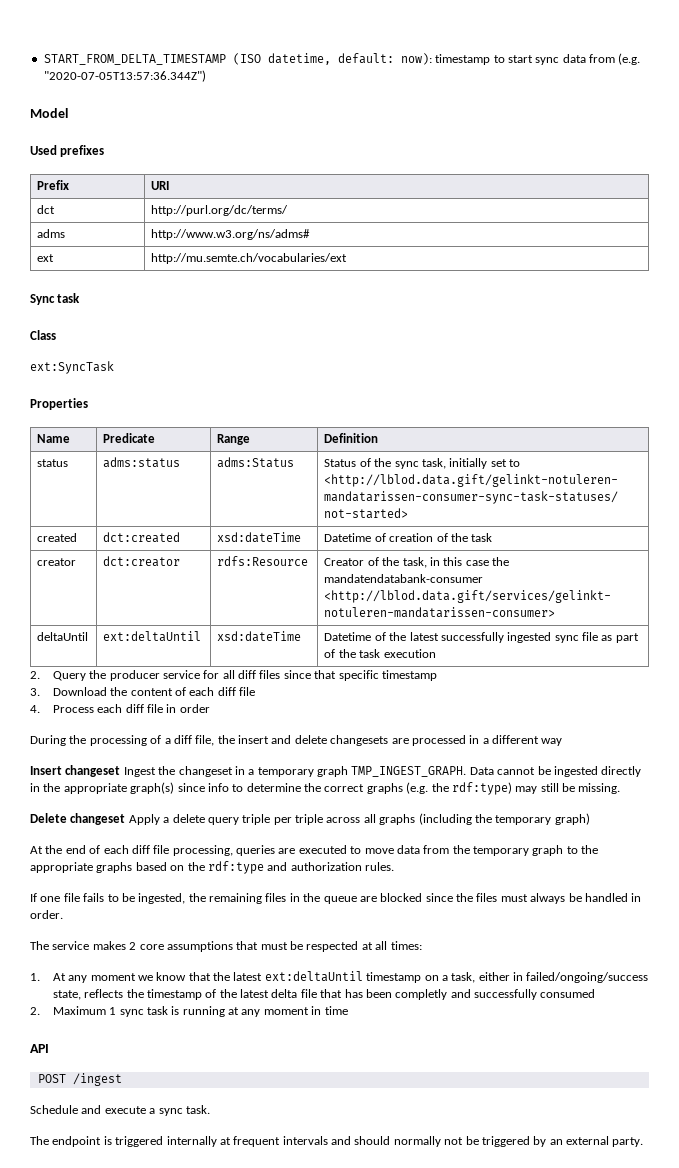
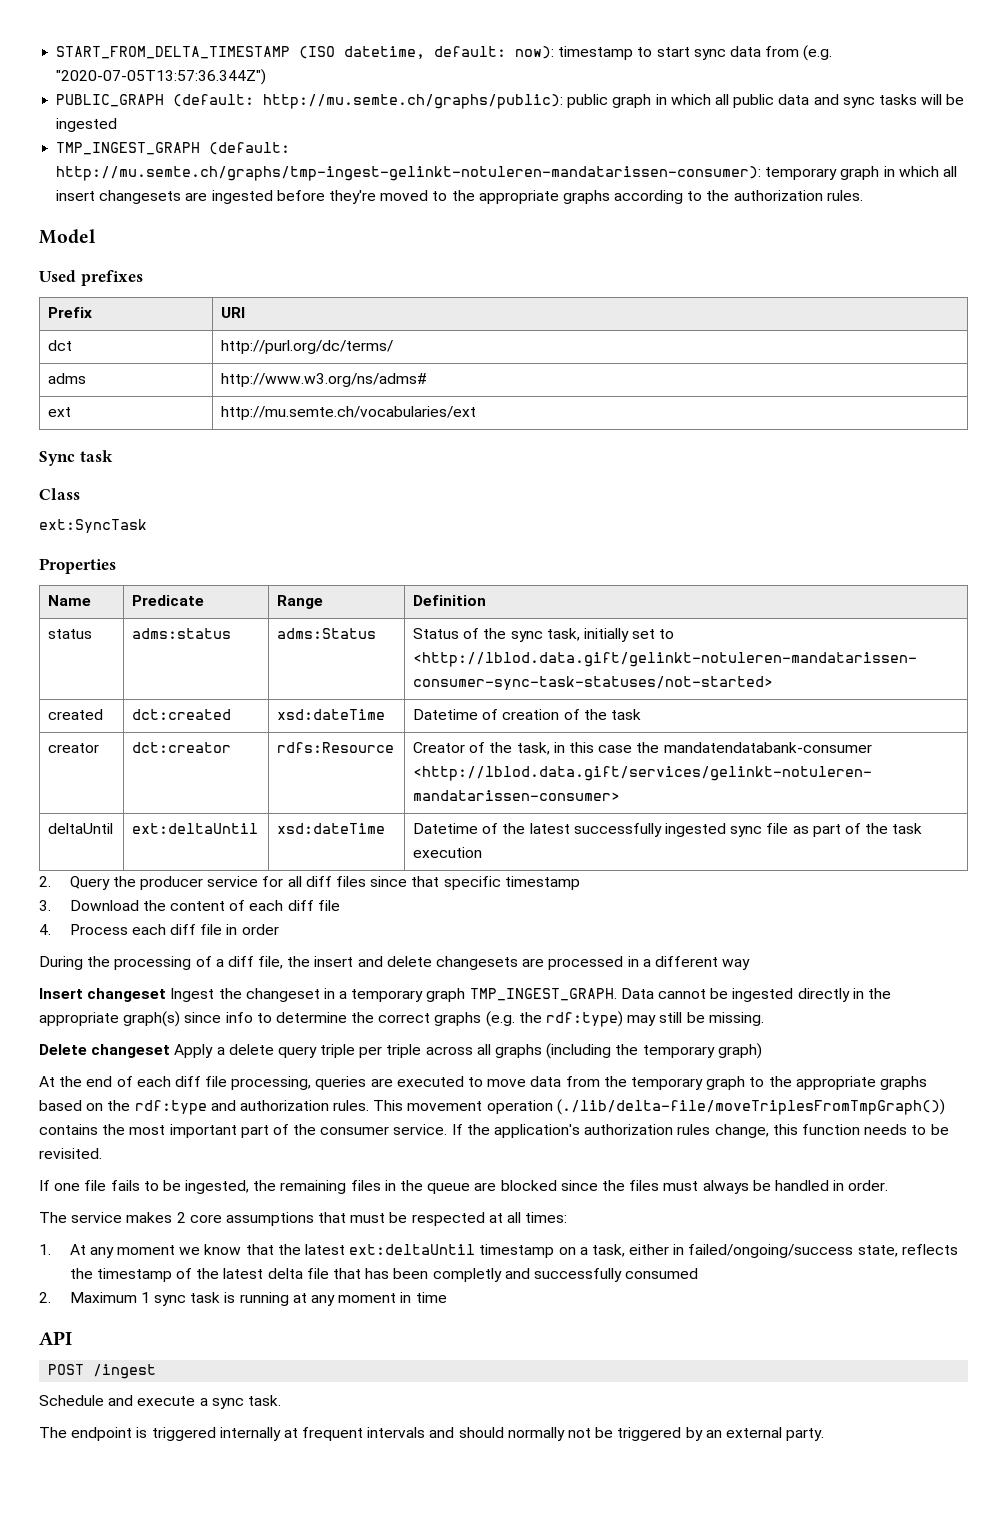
(206, 76) none -> [56,94,965,109] [56,118,118,132] [56,142,291,155] [56,166,957,181] [56,190,863,204] // PUBLIC_GRAPH (default: http://mu.semte.ch/graphs/public): public graph in which all public data and sync tasks will be ingested // TMP_INGEST_GRAPH (default: http://mu.semte.ch/graphs/tmp-ingest-gelinkt-notuleren-mandatarissen-consumer): temporary graph in which all insert changesets are ingested before they're moved to the appropriate graphs according to the authorization rules.
(394, 866) none -> [373,1099,945,1115] [39,1124,949,1138] [39,1148,102,1159] This movement operation (./lib/delta-file/moveTriplesFromTmpGraph()) contains the most important part of the consumer service. If the application's authorization rules change, this function needs to be revisited.

